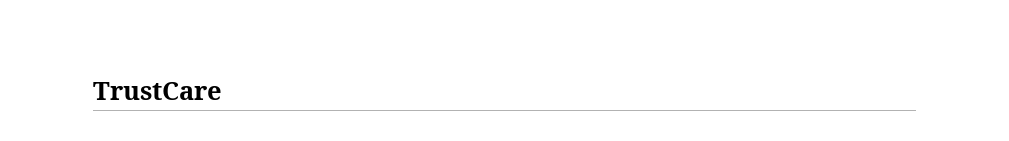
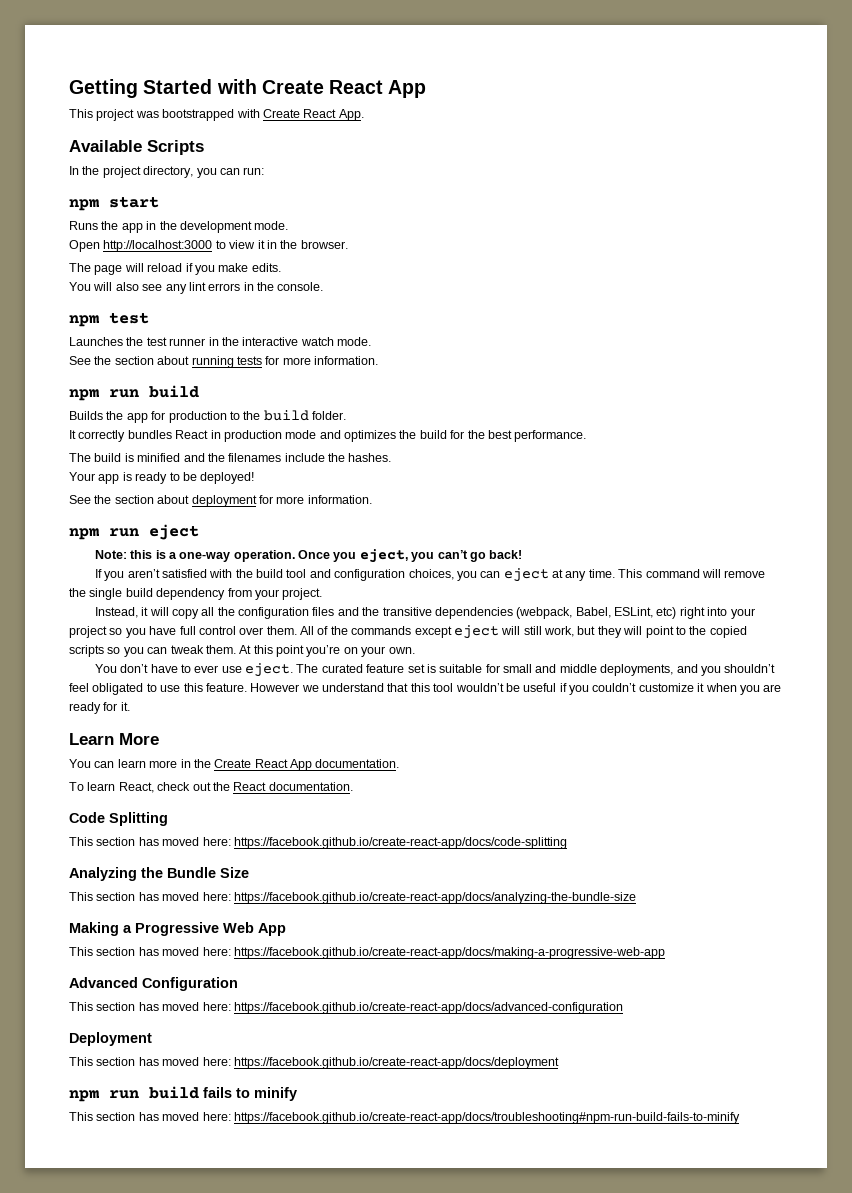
[93,82,222,100] TrustCare -> [69,79,427,98] [69,109,364,121] [69,140,204,155] [69,166,265,178] [69,196,159,211] [69,221,289,233] [69,240,348,252] [69,263,281,275] [69,282,324,294] [69,312,149,327] [69,337,371,346] [69,356,378,368] [69,385,199,401] [69,410,346,423] [69,430,587,442] [69,453,392,462] [69,472,255,484] [69,495,372,507] [69,524,199,540] [94,549,523,563] [94,568,766,582] [69,588,323,600] [94,607,755,619] [69,625,747,639] [69,645,415,657] [94,663,776,677] [69,683,782,695] [69,702,130,714] [69,733,159,745] [69,759,400,771] [69,782,353,793] [69,812,168,826] [69,837,567,849] [69,867,249,881] [69,892,636,904] [69,922,286,936] [69,947,665,959] [69,977,238,991] [69,1002,623,1014] [69,1032,152,1046] [69,1057,559,1069] [69,1086,297,1102] [69,1112,740,1124] Getting Started with Create React App // This project was bootstrapped with Create React App. // Available Scripts // In the project directory, you can run: // npm start // Runs the app in the development mode. // Open http://localhost:3000 to view it in the browser. // The page will reload if you make edits. // You will also see any lint errors in the console. // npm test // Launches the test runner in the interactive watch mode. // See the section about running tests for more information. // npm run build // Builds the app for production to the build folder. // It correctly bundles React in production mode and optimizes the build for the best performance. // The build is minified and the filenames include the hashes. // Your app is ready to be deployed! // See the section about deployment for more information. // npm run eject // Note: this is a one-way operation. Once you eject, you can’t go back! // If you aren’t satisfied with the build tool and configuration choices, you can eject at any time. This command will remove the single build dependency from your project. // Instead, it will copy all the configuration files and the transitive dependencies (webpack, Babel, ESLint, etc) right into your project so you have full control over them. All of the commands except eject will still work, but they will point to the copied scripts so you can tweak them. At this point you’re on your own. // You don’t have to ever use eject. The curated feature set is suitable for small and middle deployments, and you shouldn’t feel obligated to use this feature. However we understand that this tool wouldn’t be useful if you couldn’t customize it when you are ready for it. // Learn More // You can learn more in the Create React App documentation. // To learn React, check out the React documentation. // Code Splitting // This section has moved here: https://facebook.github.io/create-react-app/docs/code-splitting // Analyzing the Bundle Size // This section has moved here: https://facebook.github.io/create-react-app/docs/analyzing-the-bundle-size // Making a Progressive Web App // This section has moved here: https://facebook.github.io/create-react-app/docs/making-a-progressive-web-app // Advanced Configuration // This section has moved here: https://facebook.github.io/create-react-app/docs/advanced-configuration // Deployment // This section has moved here: https://facebook.github.io/create-react-app/docs/deployment // npm run build fails to minify // This section has moved here: https://facebook.github.io/create-react-app/docs/troubleshooting#npm-run-build-fails-to-minify

